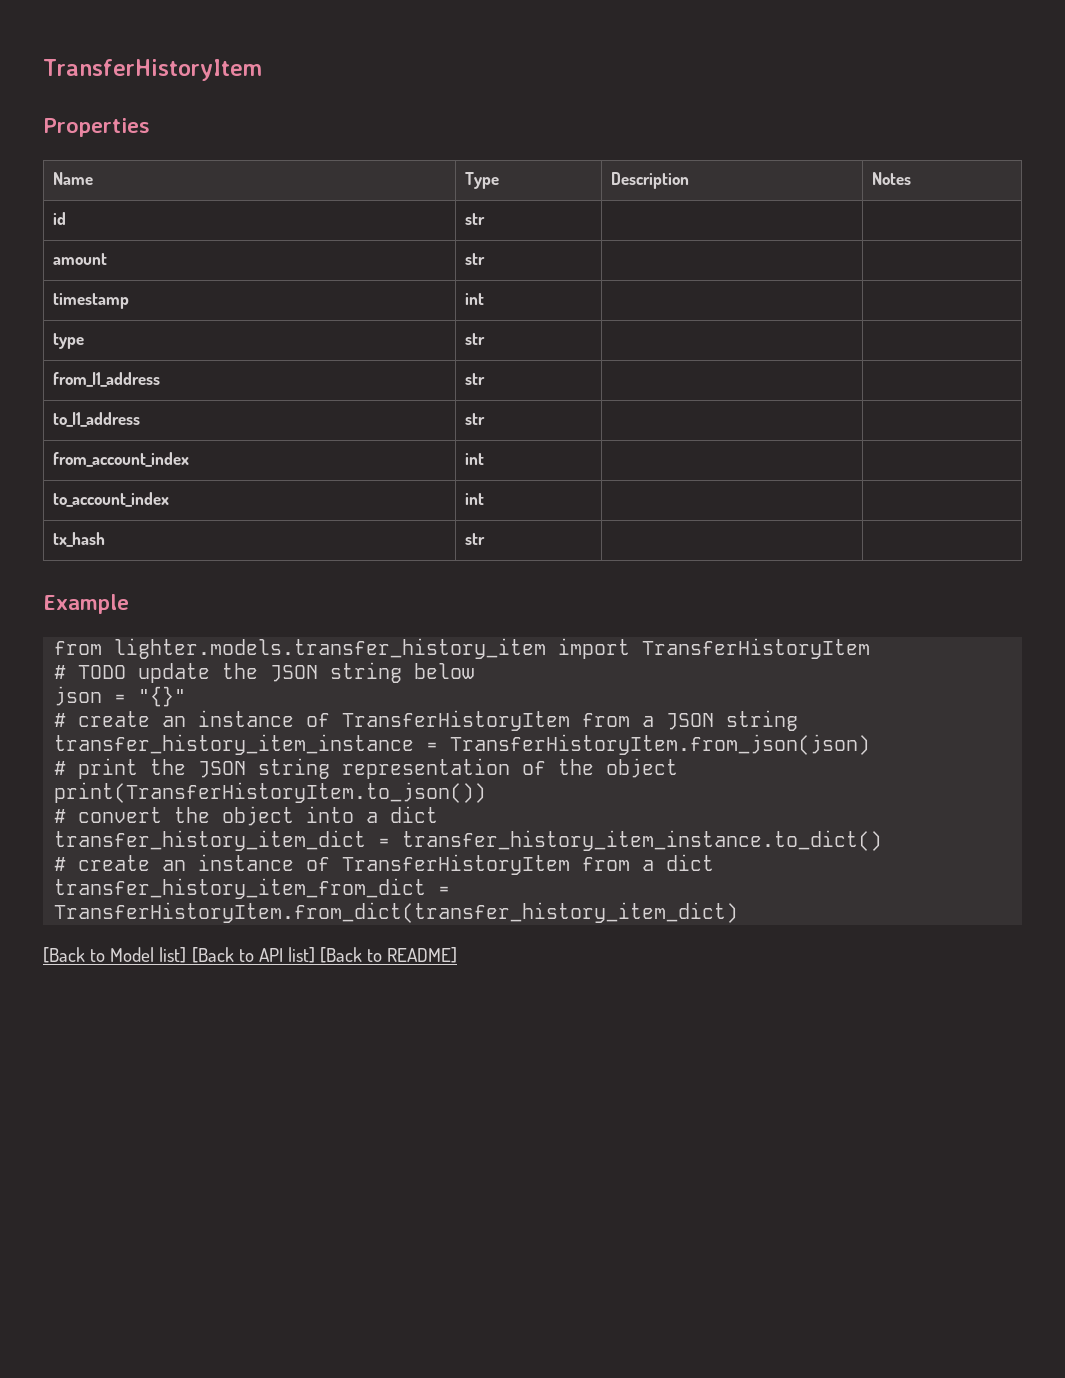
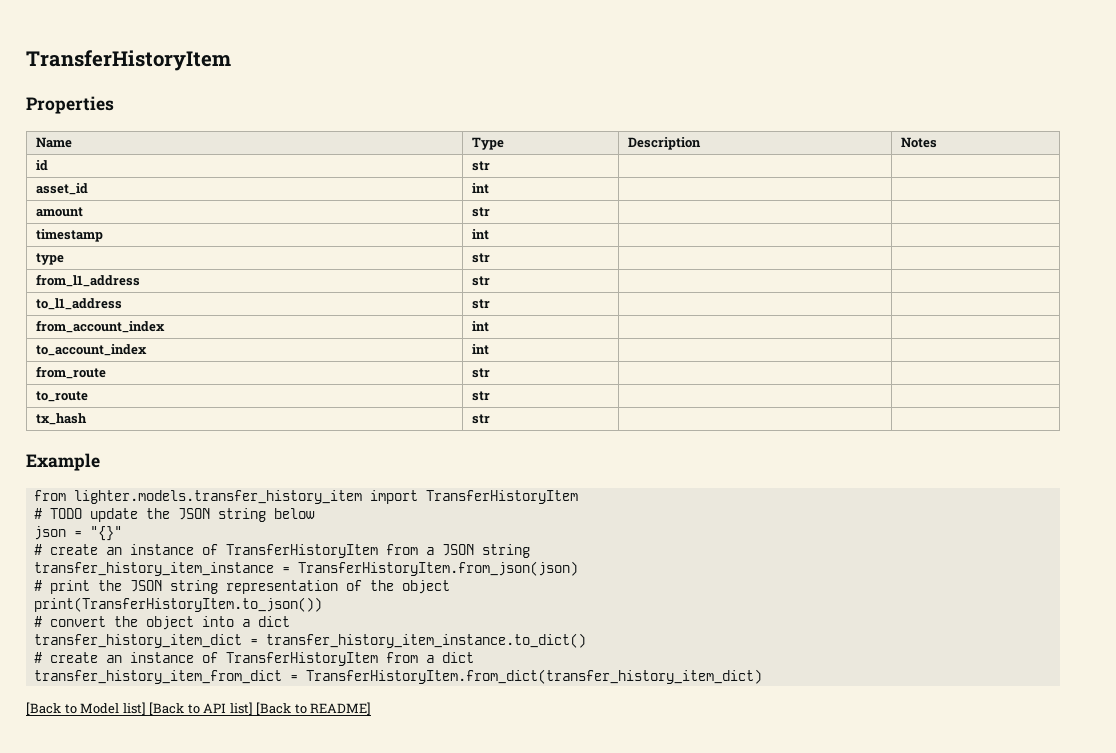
(486, 219) none -> [36,183,89,195] [472,183,490,194] // asset_id | int | |
(485, 499) none -> [36,366,107,379] [472,368,491,378] [36,391,89,402] [472,391,491,401] // from_route | str | | // to_route | str | |

